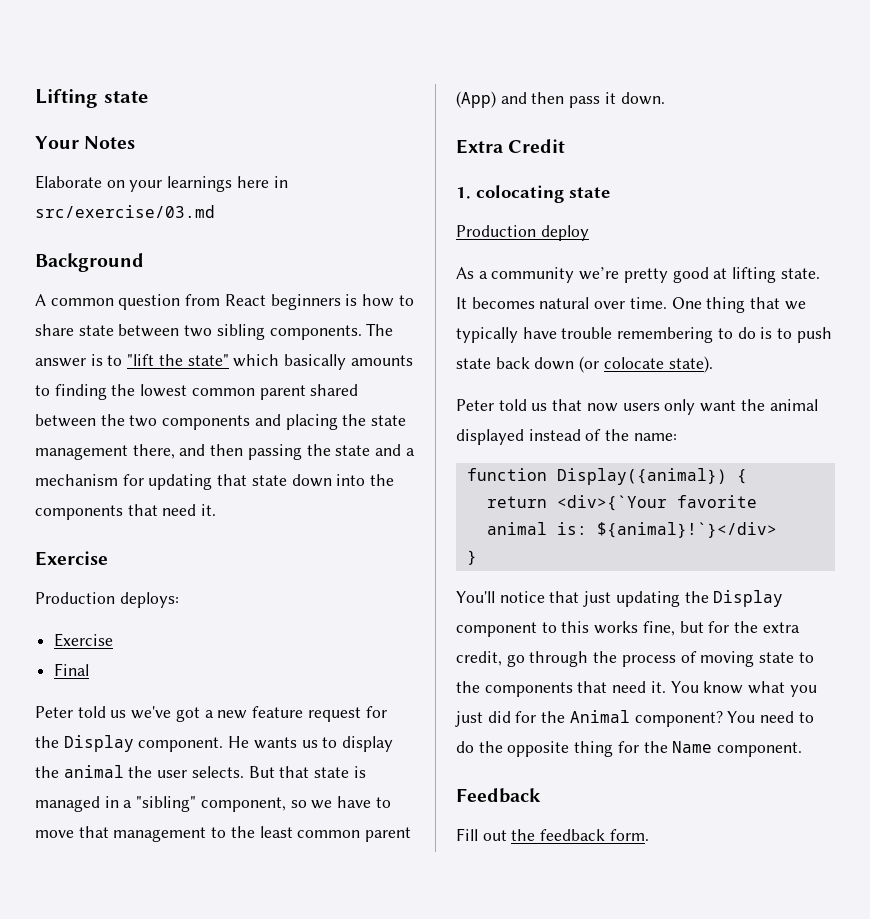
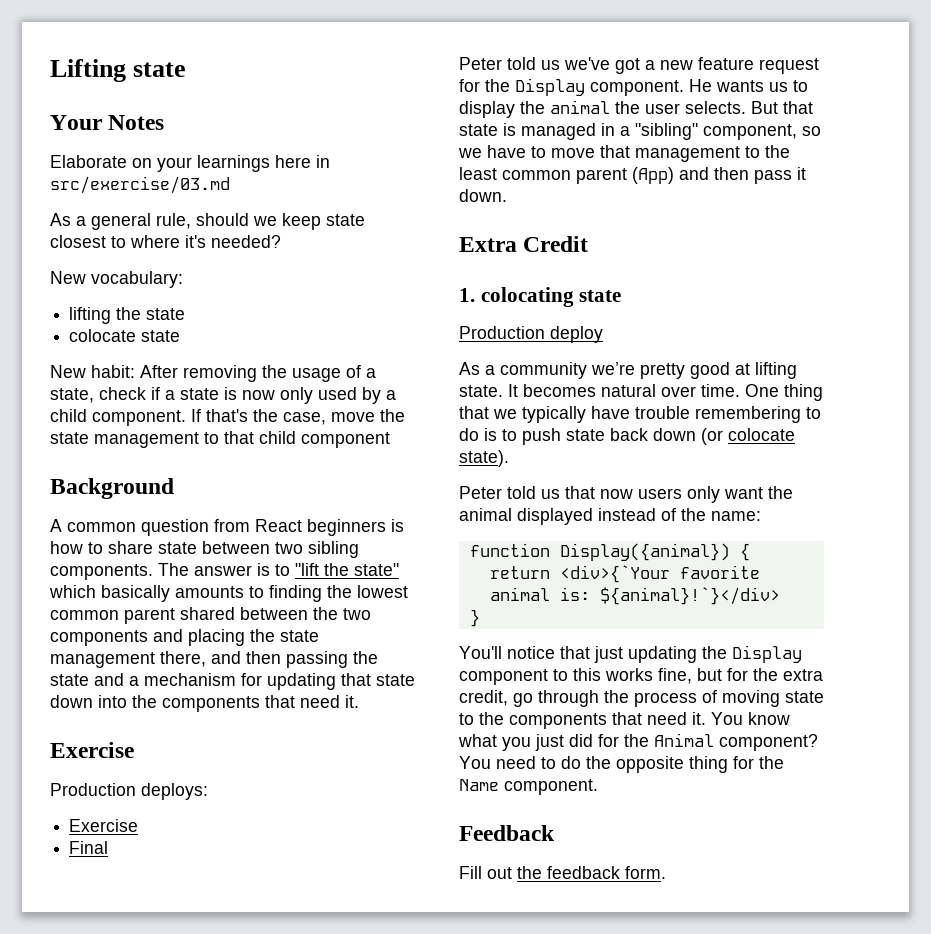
(215, 211) none -> [50,213,365,230] [50,235,281,248] [50,271,183,288] [69,307,186,324] [69,329,181,342] [50,365,376,382] [50,387,396,404] [50,409,405,426] [50,431,390,448] // As a general rule, should we keep state closest to where it's needed? // New vocabulary: // lifting the state // colocate state // New habit: After removing the usage of a state, check if a state is now only used by a child component. If that's the case, move the state management to that child component

